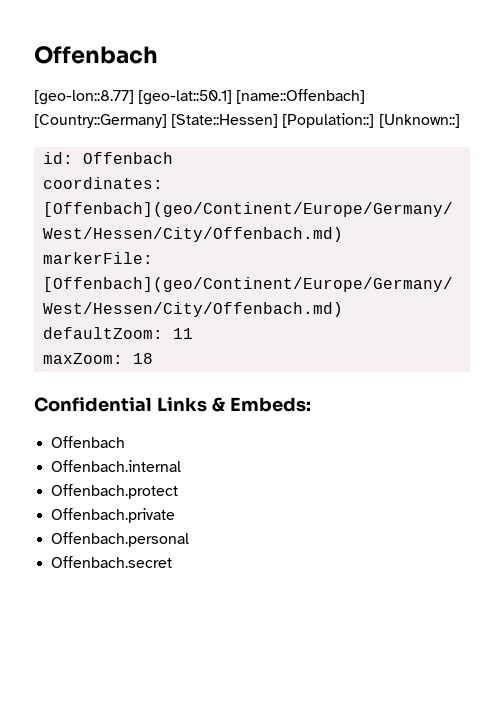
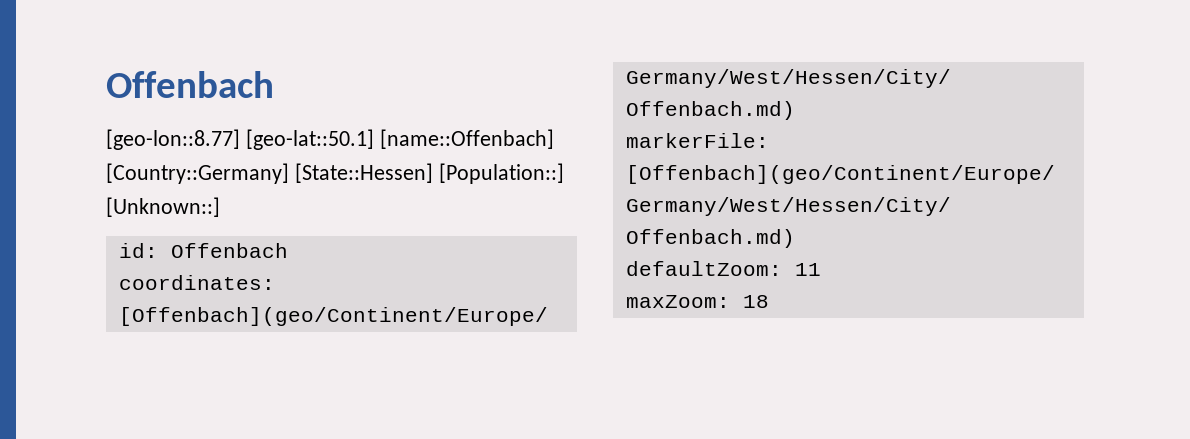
[34,397,311,412] [51,436,126,448] [51,460,182,472] [51,484,179,499] [51,508,176,523] [51,532,190,547] [51,556,173,568] // Confidential Links & Embeds: // Offenbach // Offenbach.internal // Offenbach.protect // Offenbach.private // Offenbach.personal // Offenbach.secret -> (769, 301) none

